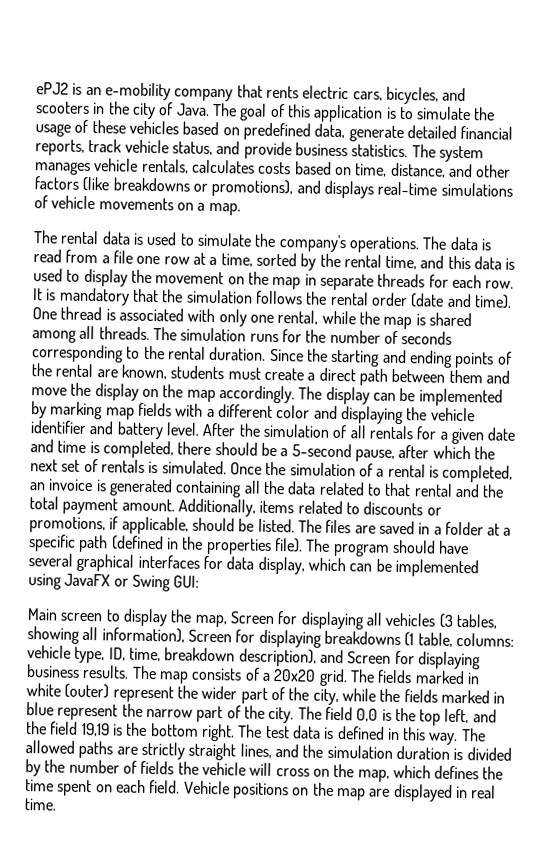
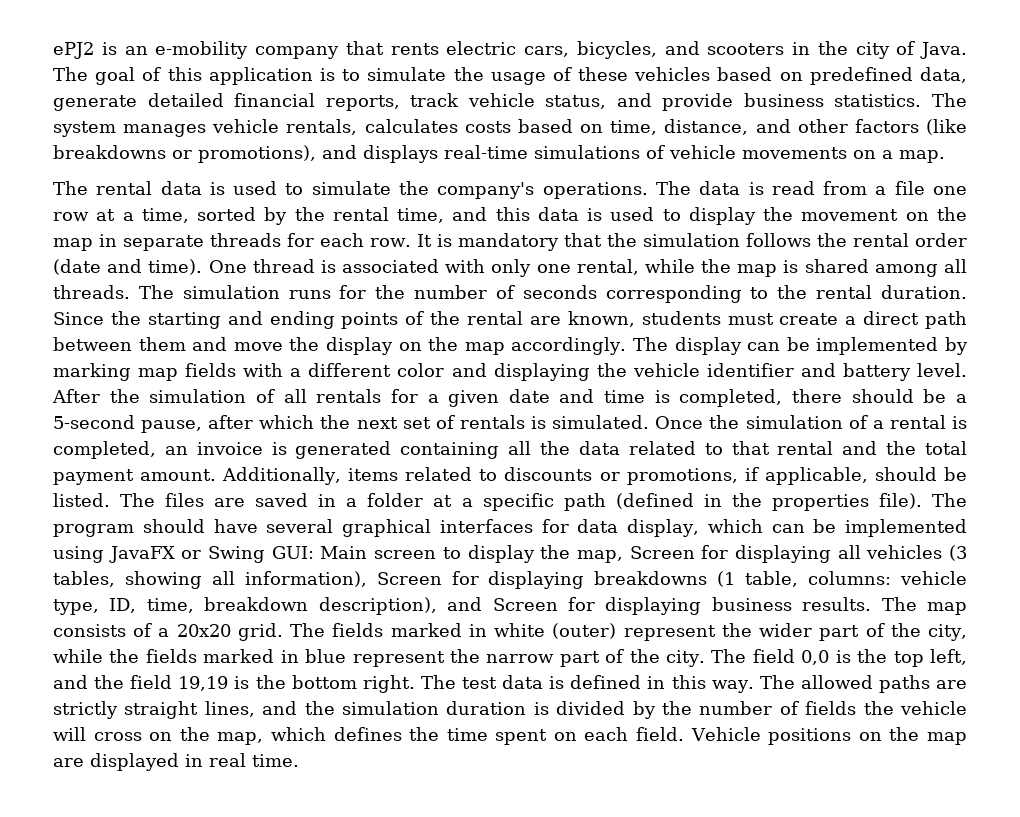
(200, 581) // -> (314, 552) none

